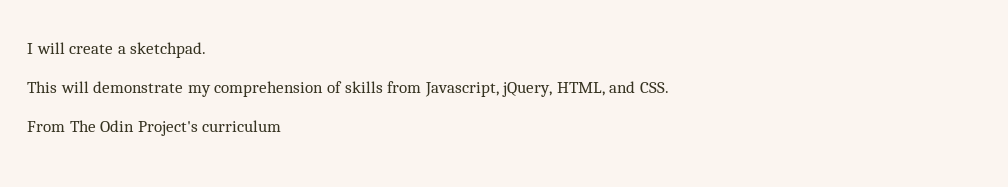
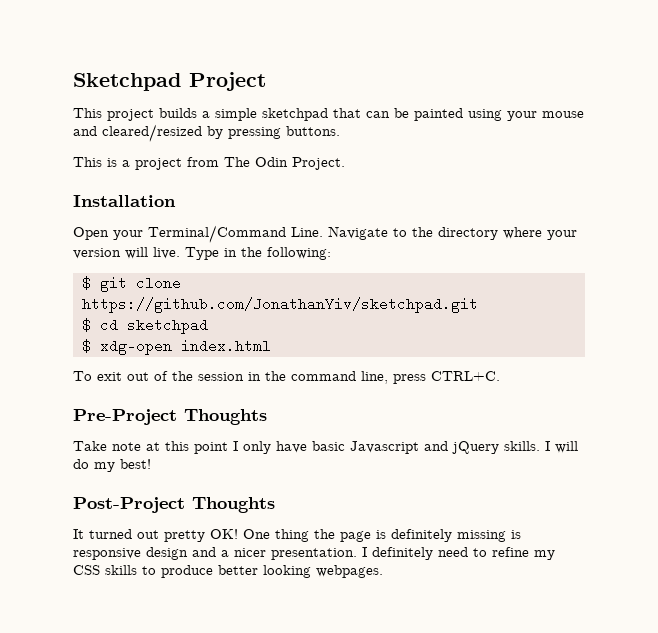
[27,42,207,58] [27,81,670,97] [27,120,282,136] I will create a sketchpad. // This will demonstrate my comprehension of skills from Javascript, jQuery, HTML, and CSS. // From The Odin Project's curriculum -> [73,72,266,91] [73,108,584,121] [73,124,340,142] [73,157,345,170] [73,195,176,207] [73,225,577,243] [73,247,331,260] [81,276,181,292] [81,297,478,313] [81,318,208,334] [81,339,271,355] [73,371,500,384] [73,409,267,425] [73,441,578,454] [73,459,151,472] [73,497,275,513] [73,529,521,542] [73,547,555,560] [73,565,383,578] Sketchpad Project // This project builds a simple sketchpad that can be painted using your mouse and cleared/resized by pressing buttons. // This is a project from The Odin Project. // Installation // Open your Terminal/Command Line. Navigate to the directory where your version will live. Type in the following: // $ git clone https://github.com/JonathanYiv/sketchpad.git // $ cd sketchpad // $ xdg-open index.html // To exit out of the session in the command line, press CTRL+C. // Pre-Project Thoughts // Take note at this point I only have basic Javascript and jQuery skills. I will do my best! // Post-Project Thoughts // It turned out pretty OK! One thing the page is definitely missing is responsive design and a nicer presentation. I definitely need to refine my CSS skills to produce better looking webpages.

